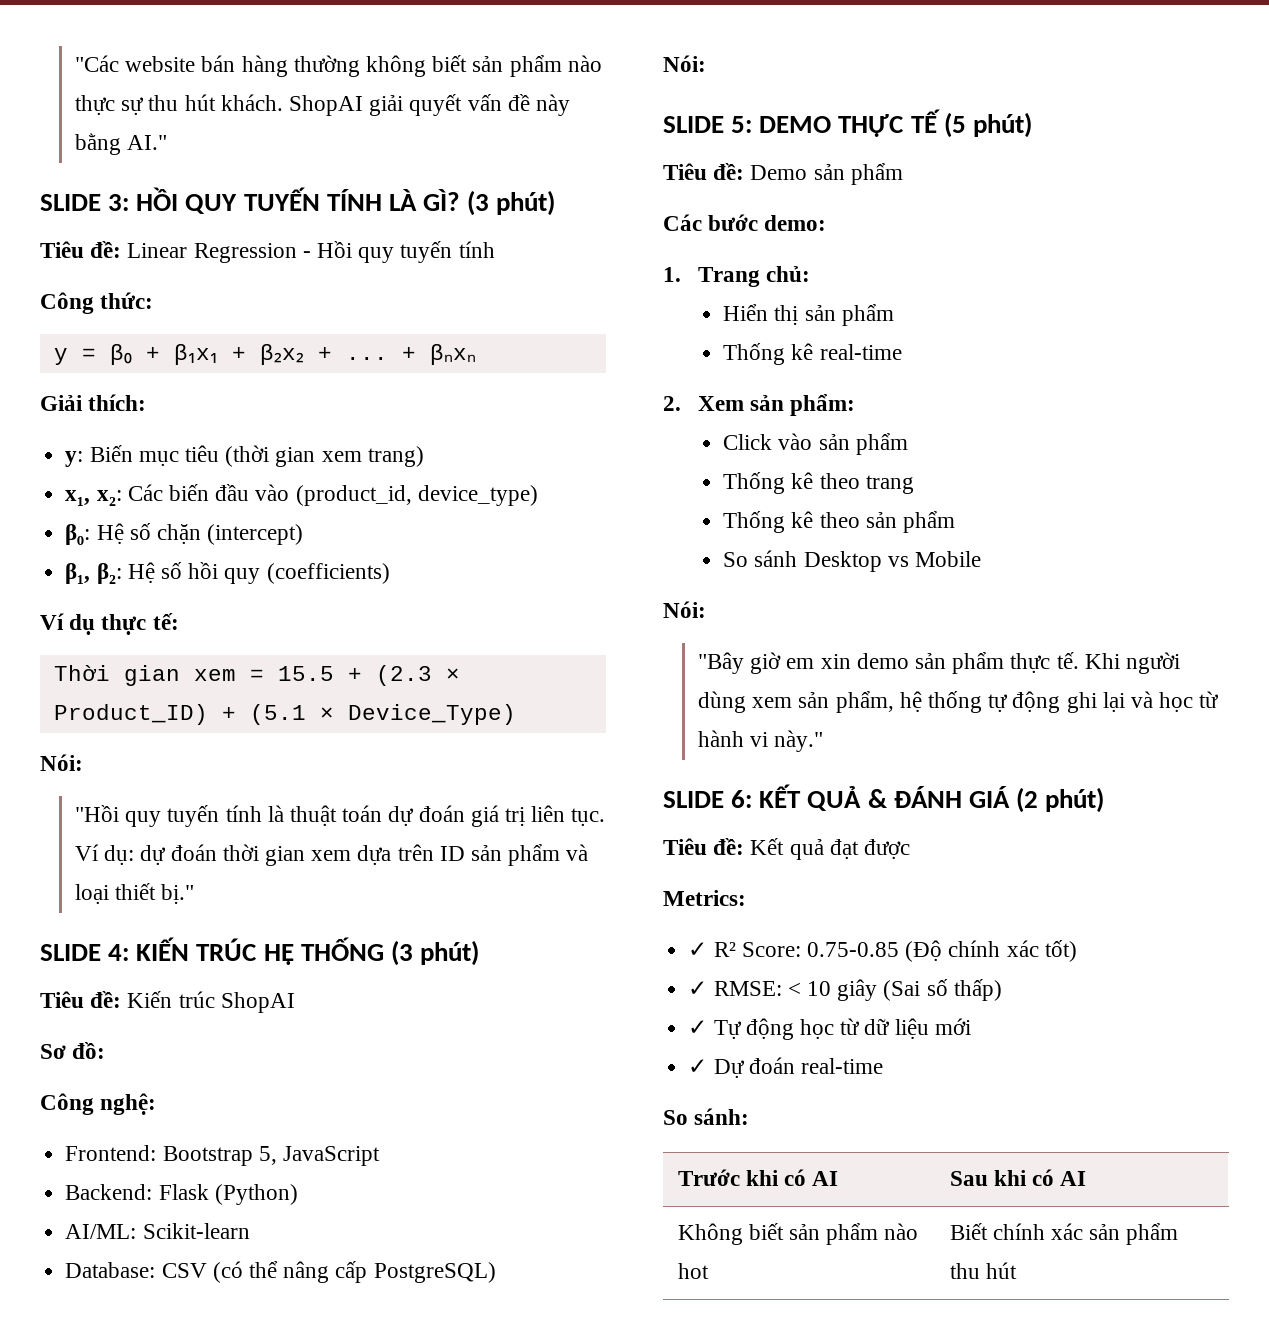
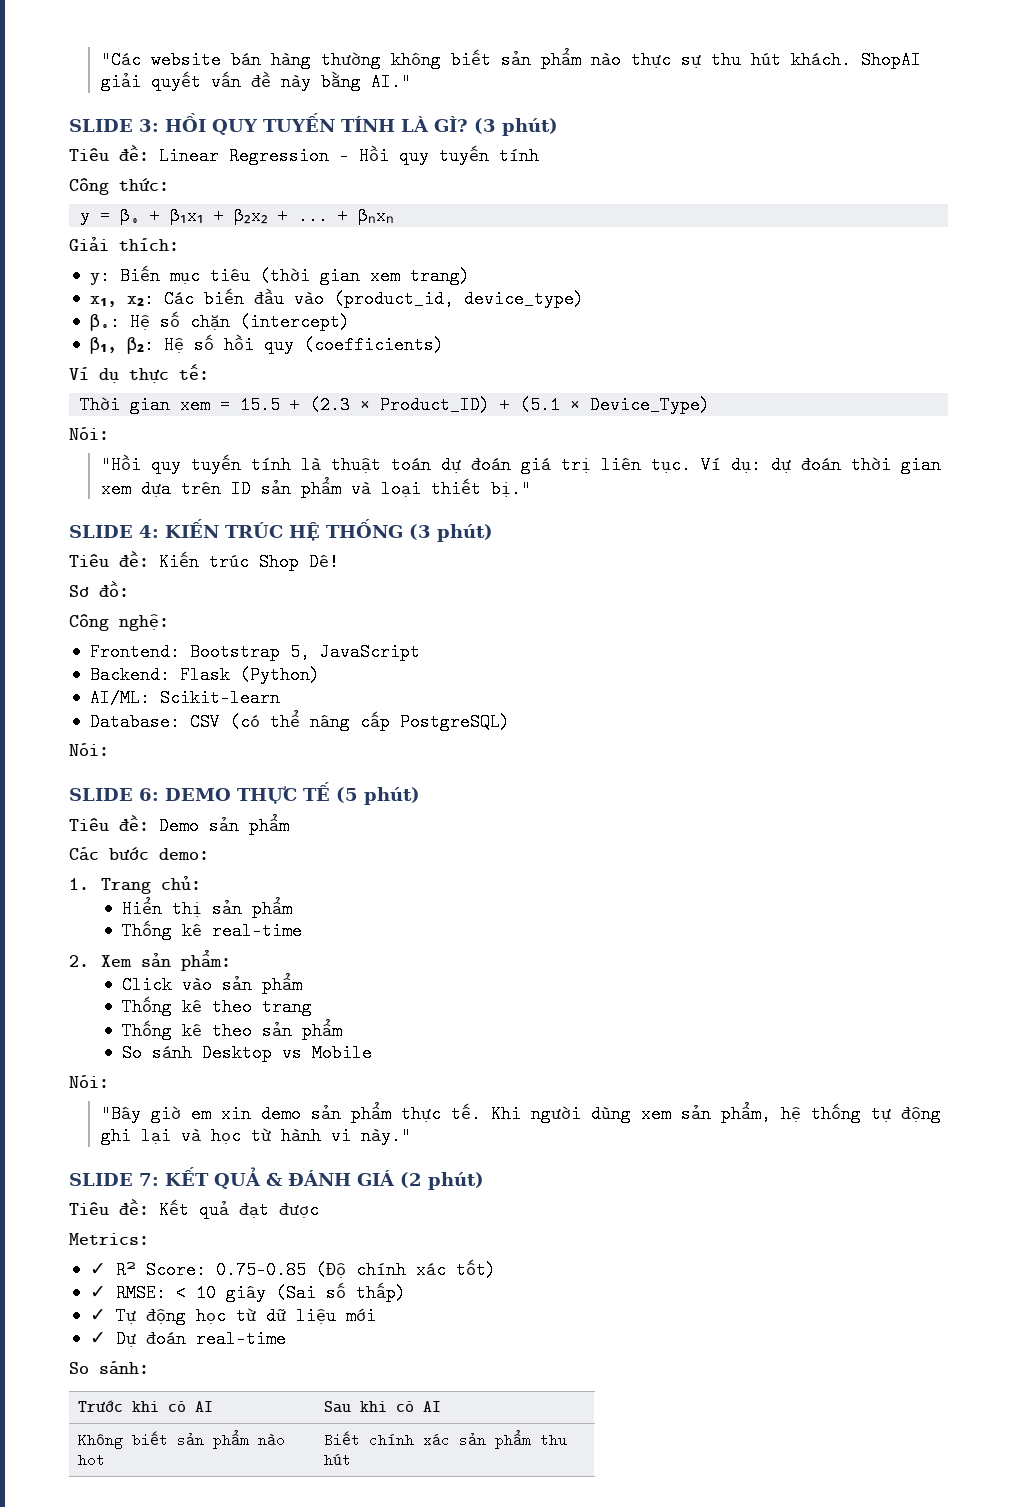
[220,992,295,1013] ShopAI -> [259,553,339,571] Shop Dê!
[731,116,753,133] 5: -> [139,788,159,801] 6:
[731,790,753,808] 6: -> [139,1173,159,1186] 7:

